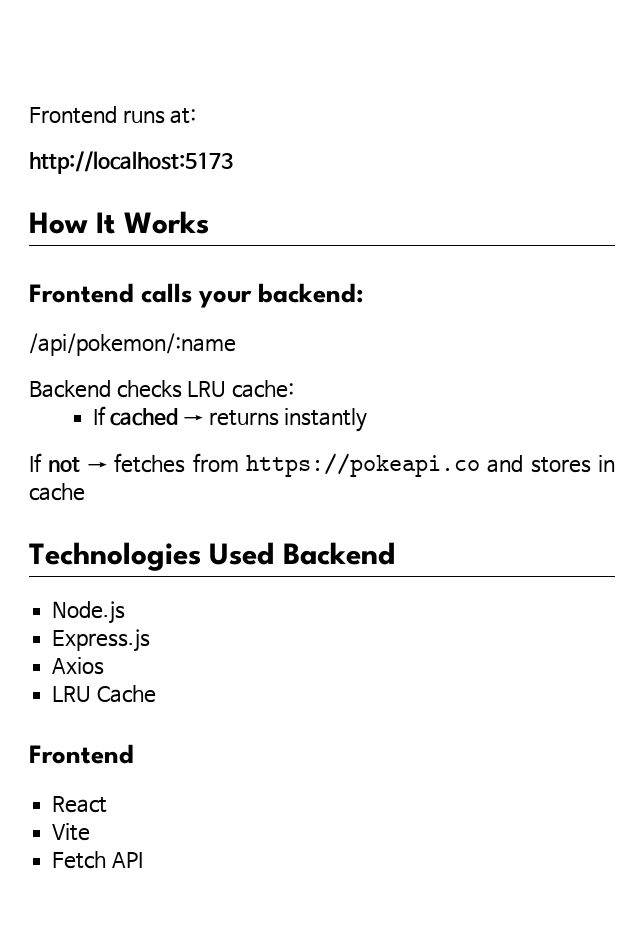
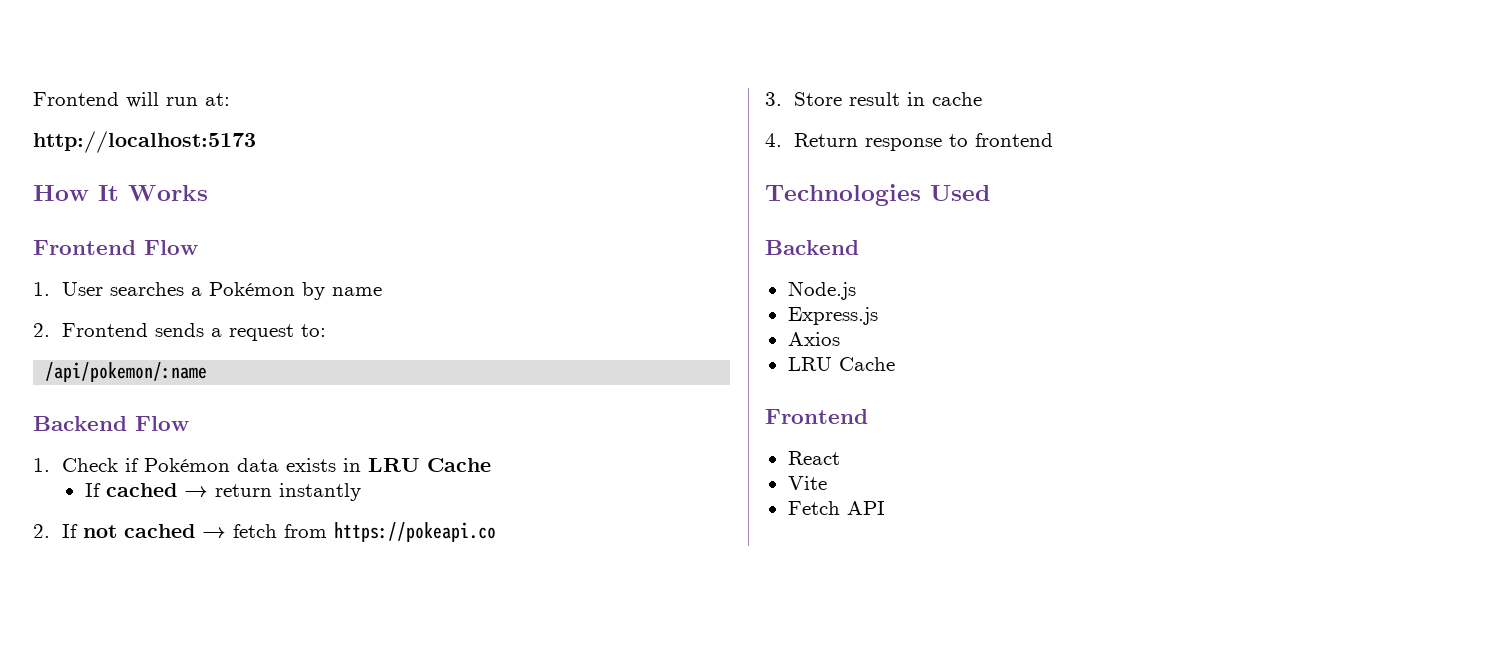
[29,106,165,124] Frontend runs -> [33,92,198,108] Frontend will run
[141,283,365,308] [29,333,236,356] [29,380,295,398] calls your backend: // /api/pokemon/:name // Backend checks LRU cache: -> [144,240,198,255] [33,282,382,300] [33,323,326,341] [45,362,208,382] [33,416,189,431] [33,458,491,472] Flow // 1. User searches a Pokémon by name // 2. Frontend sends a request to: // /api/pokemon/:name // Backend Flow // 1. Check if Pokémon data exists in LRU Cache
[208,410,279,426] returns -> [214,484,272,497] return
(368, 420) none -> [33,524,50,538] 2.
[87,453,186,473] → fetches -> [123,524,277,538] cached → fetch
[487,455,591,473] and stores -> [765,92,900,106] // 3. Store result
(85, 492) none -> [765,133,1053,151] // 4. Return response to frontend
(275, 553) none -> (990, 193) //

